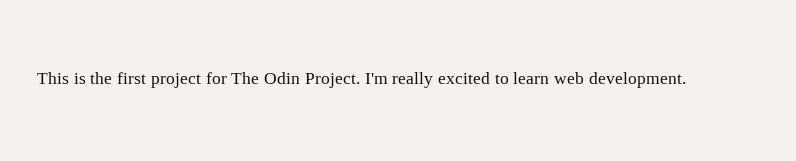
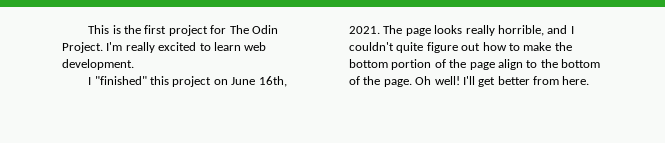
(686, 80) none -> [88,76,287,87] [349,25,574,36] [349,42,572,53] [349,59,600,70] [349,76,590,87] // I "finished" this project on June 16th, 2021. The page looks really horrible, and I couldn't quite figure out how to make the bottom portion of the page align to the bottom of the page. Oh well! I'll get better from here.

